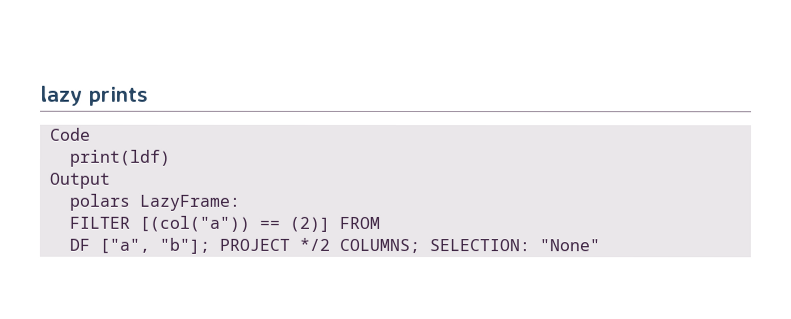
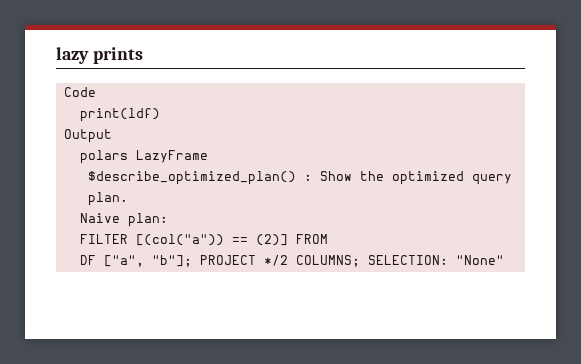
[138,194,240,211] LazyFrame: -> [136,150,209,163] [88,171,513,185] [88,192,129,206] [80,213,169,227] LazyFrame // $describe_optimized_plan() : Show the optimized query plan. // Naive plan:

